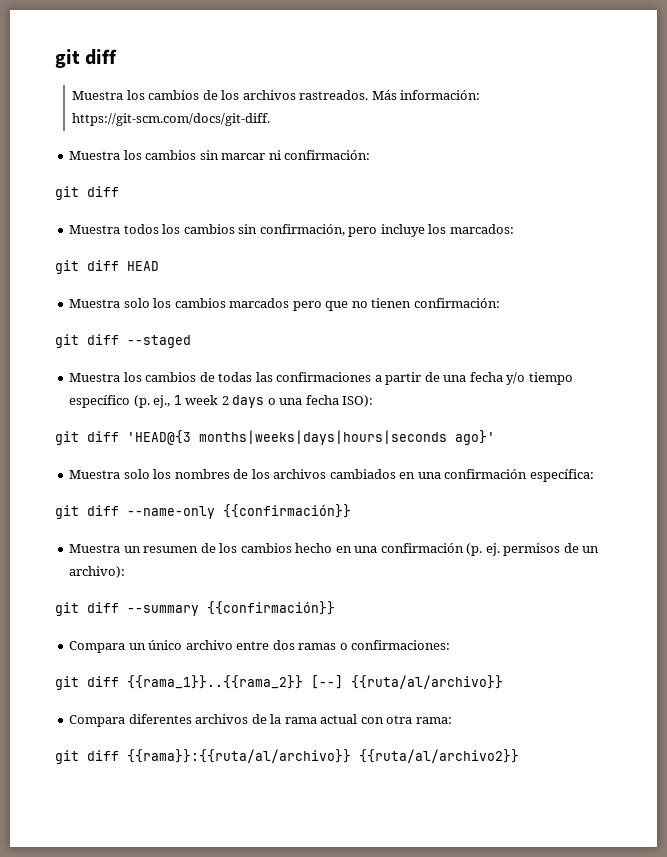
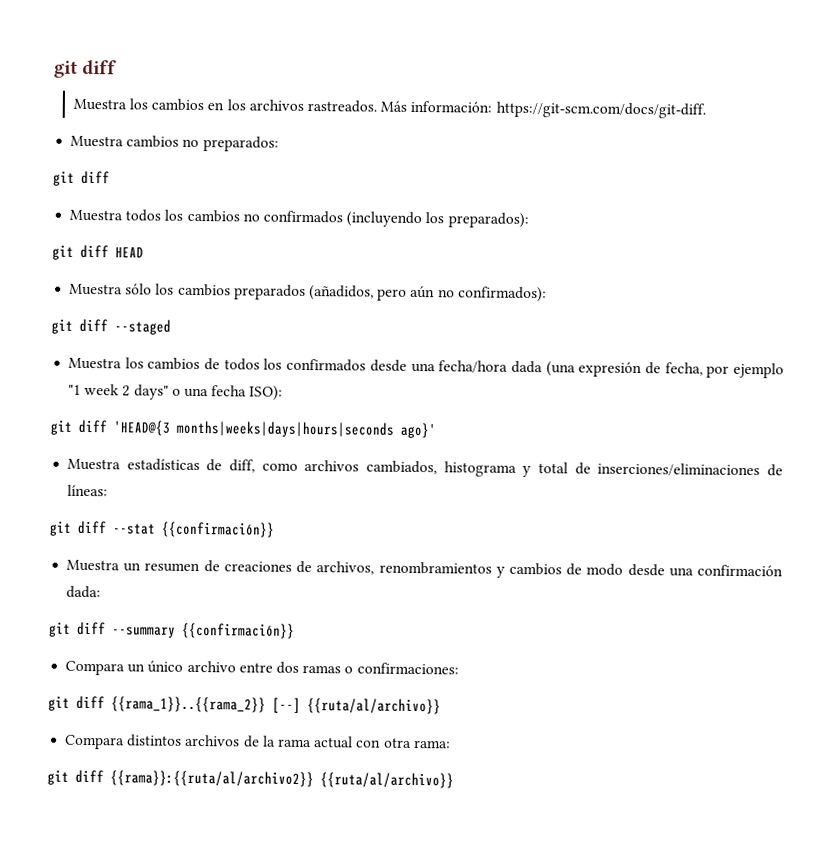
[202,90,218,100] de -> [207,102,225,111] en
[123,150,371,160] los cambios sin marcar ni confirmación: -> [126,135,279,152] cambios no preparados:
[238,224,514,237] sin confirmación, pero incluye los marcados: -> [242,210,529,229] no confirmados (incluyendo los preparados):
[123,298,500,311] solo los cambios marcados pero que no tienen confirmación: -> [125,283,547,303] sólo los cambios preparados (añadidos, pero aún no confirmados):
[218,372,573,385] [69,395,182,408] todas las confirmaciones a partir de una fecha y/o tiempo específico (p. ej., 1 -> [223,358,785,379] [68,384,82,395] todos los confirmados desde una fecha/hora dada (una expresión de fecha, por ejemplo "1
[232,395,265,408] days -> [133,384,169,400] days"
[123,469,594,482] [55,505,215,519] solo los nombres de los archivos cambiados en una confirmación específica: // git diff --name-only -> [126,458,784,478] [67,484,109,497] [49,520,156,536] estadísticas de diff, como archivos cambiados, histograma y total de inserciones/eliminaciones de líneas: // git diff --stat
[219,543,600,556] [69,566,126,578] los cambios hecho en una confirmación (p. ej. permisos de un archivo): -> [223,560,783,578] [66,585,102,599] creaciones de archivos, renombramientos y cambios de modo desde una confirmación dada:
[128,714,192,724] diferentes -> [127,734,183,747] distintos
[127,749,519,763] {{rama}}:{{ruta/al/archivo}} {{ruta/al/archivo2}} -> [110,770,454,789] {{rama}}:{{ruta/al/archivo2}} {{ruta/al/archivo}}

